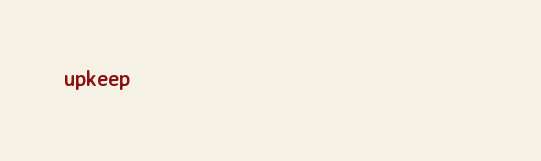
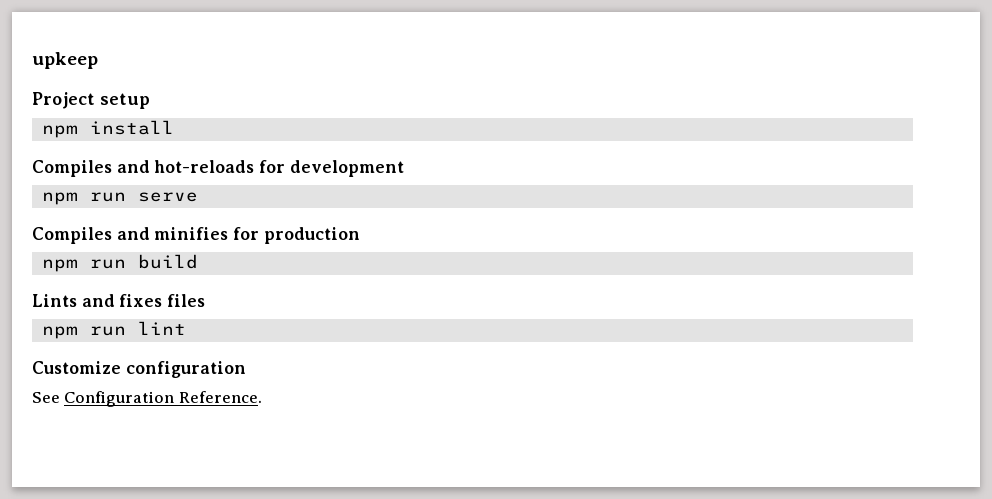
(130, 80) none -> [32,92,150,109] [41,120,174,138] [32,160,404,177] [41,192,198,205] [32,227,360,244] [41,254,198,272] [32,294,206,307] [41,321,186,339] [32,361,246,378] [32,391,262,407] // Project setup // npm install // Compiles and hot-reloads for development // npm run serve // Compiles and minifies for production // npm run build // Lints and fixes files // npm run lint // Customize configuration // See Configuration Reference.

